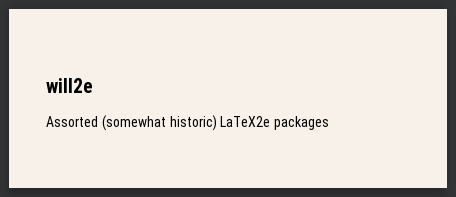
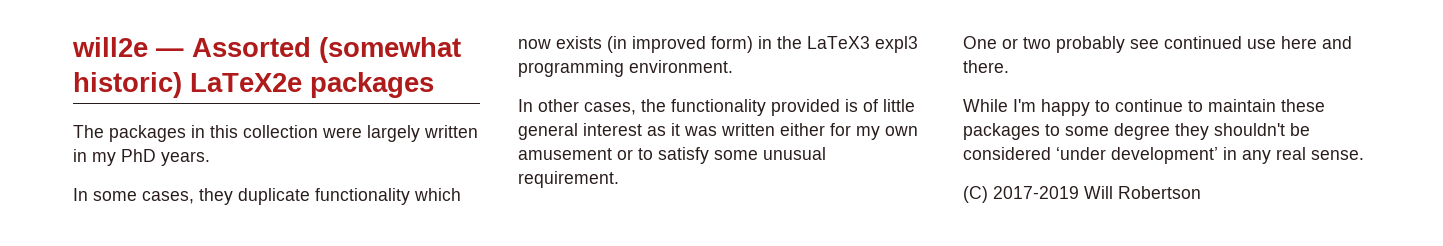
(93, 85) // -> [156,48,184,57] —
(330, 123) none -> [73,125,478,142] [73,149,210,166] [73,188,461,205] [518,36,918,53] [518,60,733,77] [518,99,915,116] [518,123,918,140] [518,147,826,164] [518,171,619,188] [963,36,1352,53] [963,60,1009,73] [963,99,1325,116] [963,123,1310,140] [963,147,1364,164] [963,186,1201,203] // The packages in this collection were largely written in my PhD years. // In some cases, they duplicate functionality which now exists (in improved form) in the LaTeX3 expl3 programming environment. // In other cases, the functionality provided is of little general interest as it was written either for my own amusement or to satisfy some unusual requirement. // One or two probably see continued use here and there. // While I'm happy to continue to maintain these packages to some degree they shouldn't be considered ‘under development’ in any real sense. // (C) 2017-2019 Will Robertson

